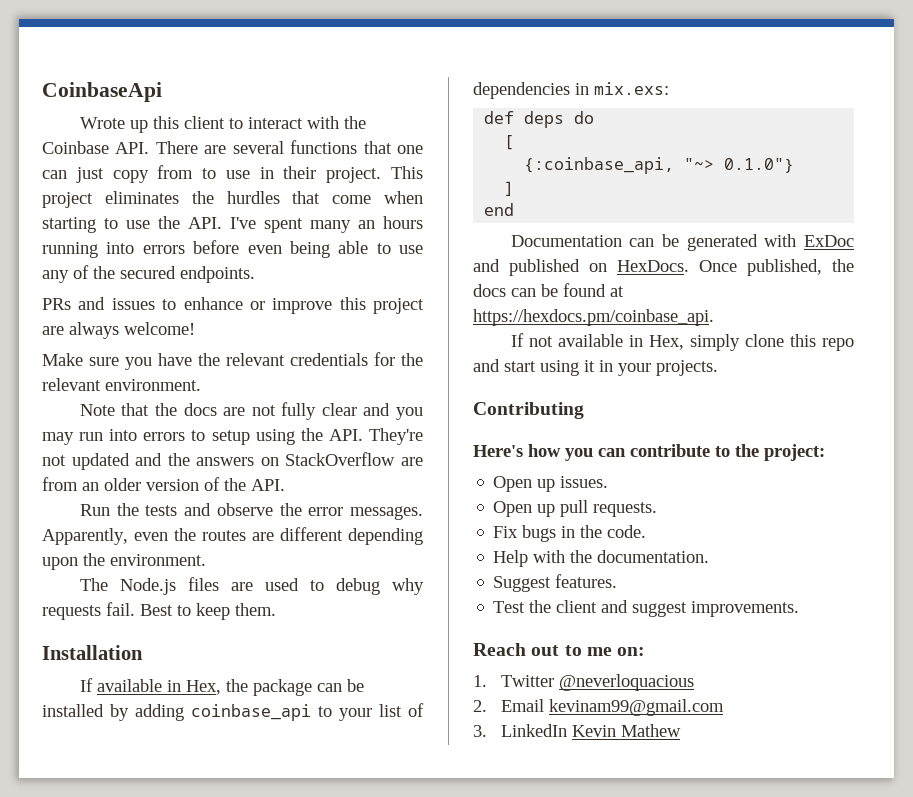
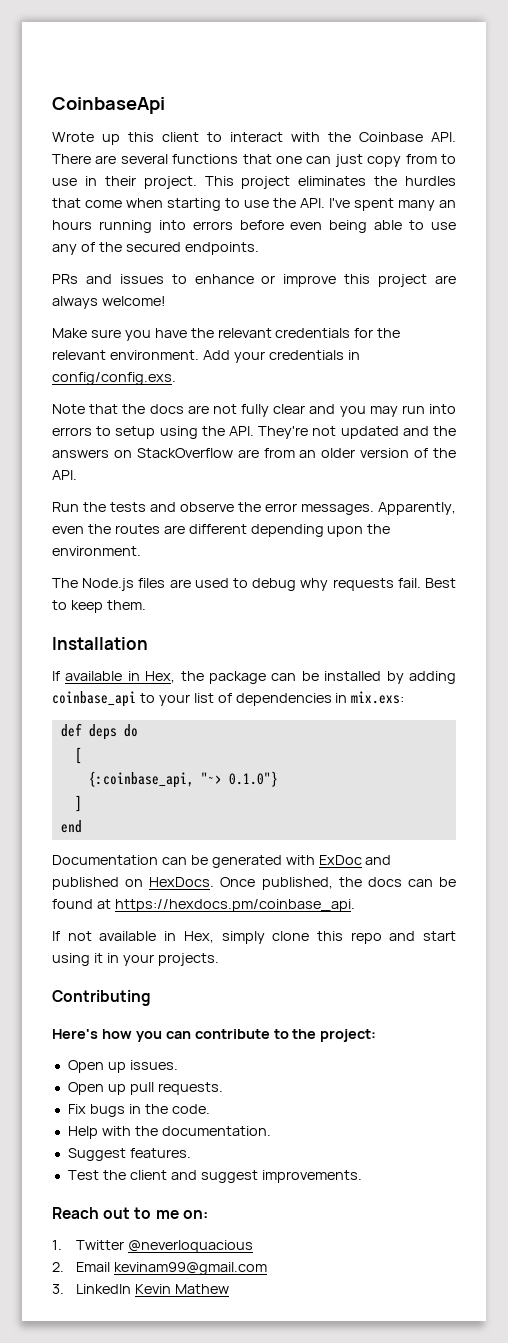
(201, 385) none -> [202,350,360,363] [52,372,176,385] Add your credentials in config/config.exs.

